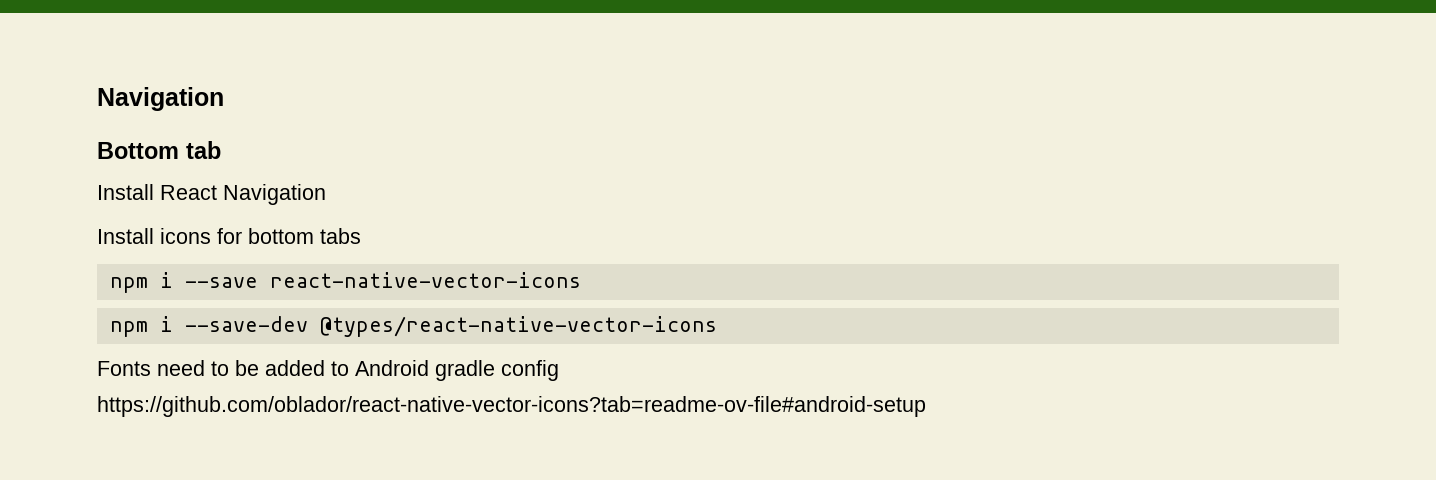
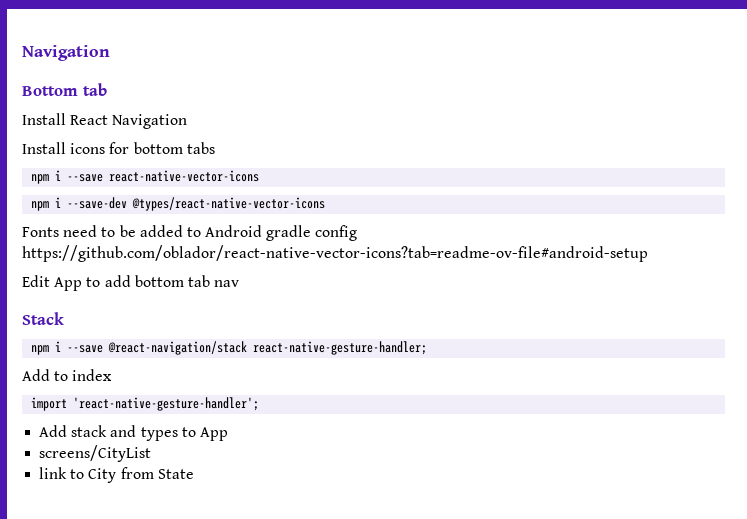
(926, 406) none -> [22,275,240,291] [22,312,64,325] [31,341,428,355] [22,369,113,381] [31,397,260,411] [39,425,228,441] [39,445,152,462] [39,467,194,483] // Edit App to add bottom tab nav // Stack // npm i --save @react-navigation/stack react-native-gesture-handler; // Add to index // import 'react-native-gesture-handler'; // Add stack and types to App // screens/CityList // link to City from State

